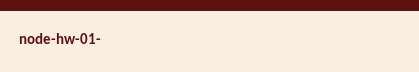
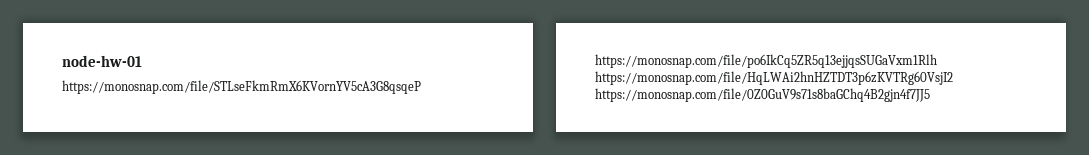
[19,33,101,44] node-hw-01- -> [62,55,142,67] [62,80,421,94] [595,54,937,68] [595,71,953,85] [595,88,930,102] node-hw-01 // https://monosnap.com/file/STLseFkmRmX6KVornYV5cA3G8qsqeP https://monosnap.com/file/po6IkCq5ZR5q13ejjqsSUGaVxm1Rlh https://monosnap.com/file/HqLWAi2hnHZTDT3p6zKVTRg60VsjI2 https://monosnap.com/file/0Z0GuV9s71s8baGChq4B2gjn4f7JJ5

